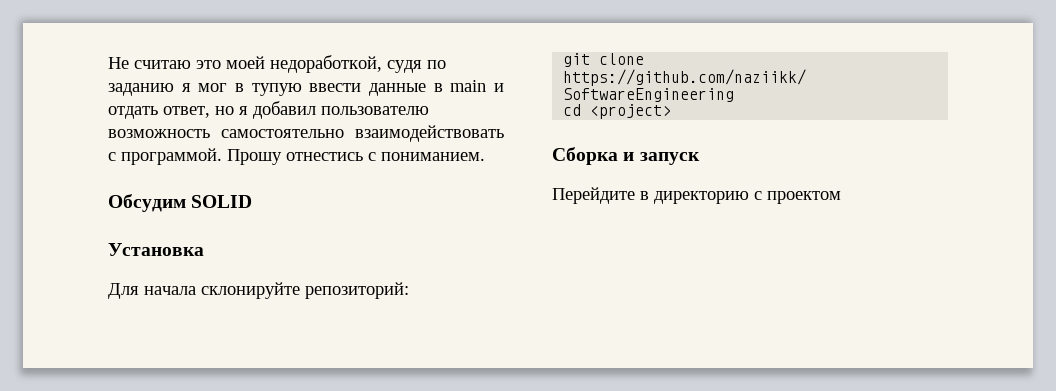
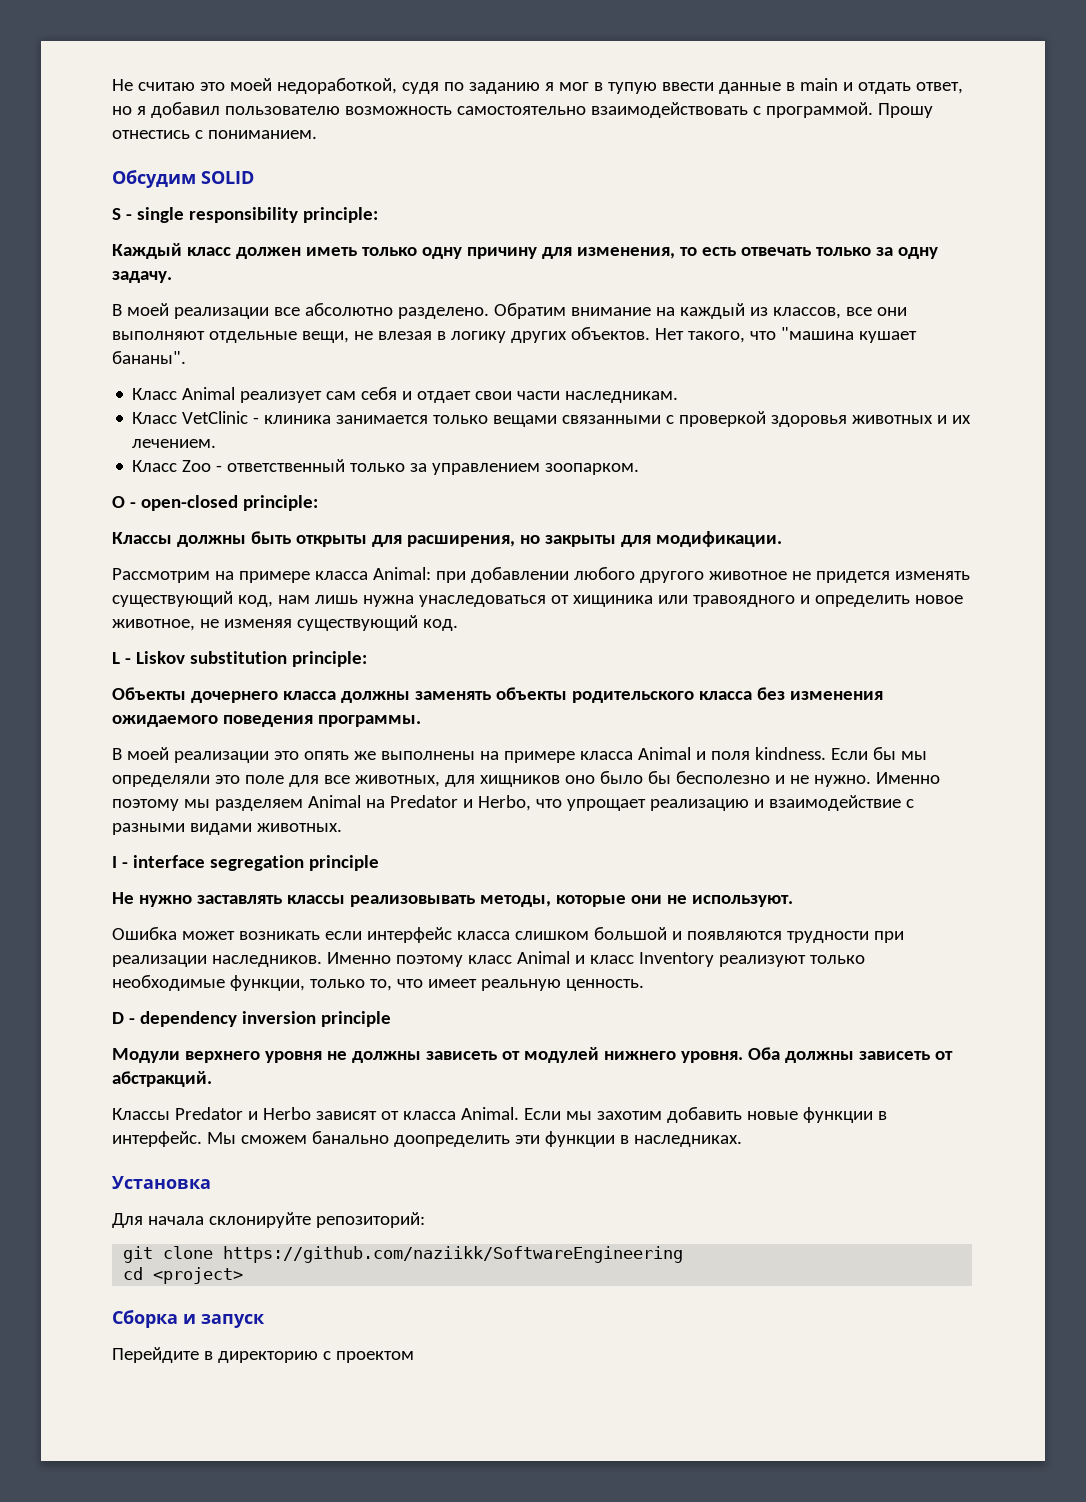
(253, 201) none -> [112,207,378,223] [112,243,938,259] [112,271,172,283] [112,303,907,319] [112,327,917,343] [112,351,186,364] [132,387,679,403] [132,411,972,427] [132,439,217,448] [132,459,640,475] [112,495,318,511] [112,531,782,547] [112,567,970,583] [112,591,963,607] [112,615,458,631] [112,651,367,667] [112,687,883,703] [112,715,421,727] [112,747,927,763] [112,771,940,787] [112,795,914,811] [112,823,342,835] [112,855,379,871] [112,892,793,907] [112,927,904,943] [112,951,865,967] [112,975,644,991] [112,1011,391,1027] [112,1047,953,1063] [112,1071,212,1087] [112,1107,887,1123] [112,1131,742,1147] // S - single responsibility principle: // Каждый класс должен иметь только одну причину для изменения, то есть отвечать только за одну задачу. // В моей реализации все абсолютно разделено. Обратим внимание на каждый из классов, все они выполняют отдельные вещи, не влезая в логику других объектов. Нет такого, что "машина кушает бананы". // Класс Animal реализует сам себя и отдает свои части наследникам. // Класс VetClinic - клиника занимается только вещами связанными с проверкой здоровья животных и их лечением. // Класс Zoo - ответственный только за управлением зоопарком. // O - open-closed principle: // Классы должны быть открыты для расширения, но закрыты для модификации. // Рассмотрим на примере класса Animal: при добавлении любого другого животное не придется изменять существующий код, нам лишь нужна унаследоваться от хищиника или травоядного и определить новое животное, не изменяя существующий код. // L - Liskov substitution principle: // Объекты дочернего класса должны заменять объекты родительского класса без изменения ожидаемого поведения программы. // В моей реализации это опять же выполнены на примере класса Animal и поля kindness. Если бы мы определяли это поле для все животных, для хищников оно было бы бесполезно и не нужно. Именно поэтому мы разделяем Animal на Predator и Herbo, что упрощает реализацию и взаимодействие с разными видами животных. // I - interface segregation principle // Не нужно заставлять классы реализовывать методы, которые они не используют. // Ошибка может возникать если интерфейс класса слишком большой и появляются трудности при реализации наследников. Именно поэтому класс Animal и класс Inventory реализуют только необходимые функции, только то, что имеет реальную ценность. // D - dependency inversion principle // Модули верхнего уровня не должны зависеть от модулей нижнего уровня. Оба должны зависеть от абстракций. // Классы Predator и Herbo зависят от класса Animal. Если мы захотим добавить новые функции в интерфейс. Мы сможем банально доопределить эти функции в наследниках.

